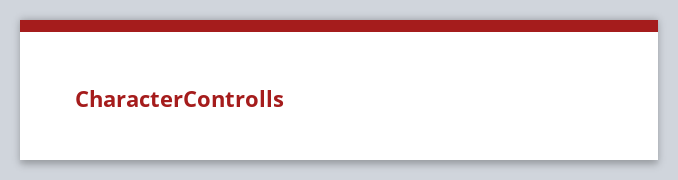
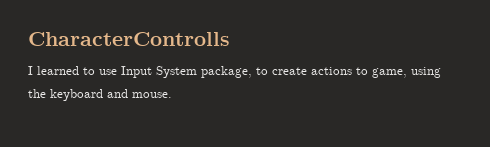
(284, 98) none -> [28,66,441,78] [28,89,172,101] // I learned to use Input System package, to create actions to game, using the keyboard and mouse.

